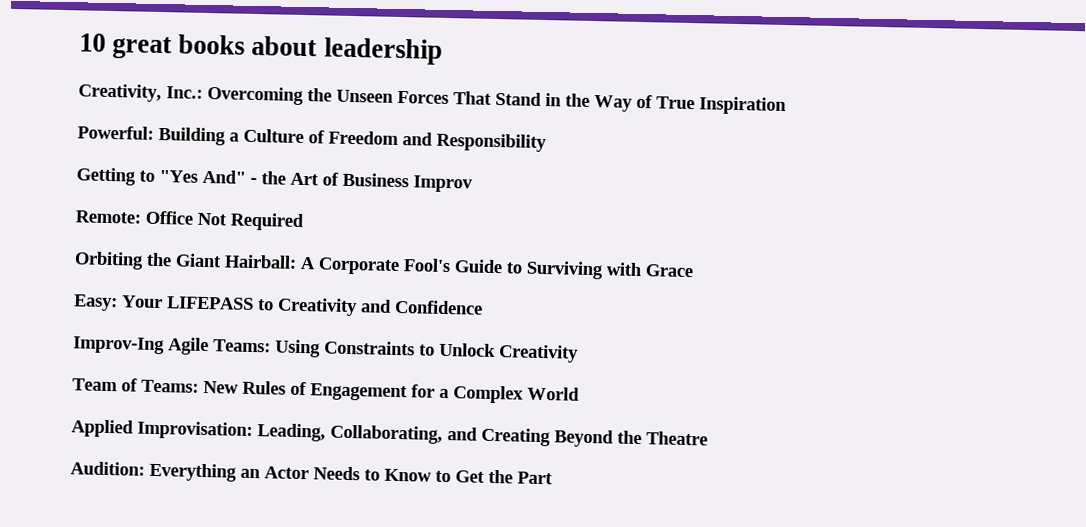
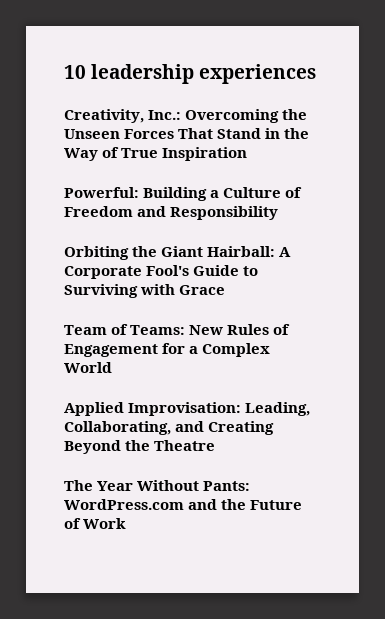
[112,34,318,60] great books about -> (86, 72) none
(443, 51) none -> [199,64,317,84] experiences
[76,167,473,193] [75,210,304,232] // Getting to "Yes And" - the Art of Business Improv // Remote: Office Not Required -> (279, 213) none
[73,294,483,317] [73,336,579,363] // Easy: Your LIFEPASS to Creativity and Confidence // Improv-Ing Agile Teams: Using Constraints to Unlock Creativity -> (226, 290) none
[70,461,553,485] Audition: Everything an Actor Needs to Know to Get the Part -> [64,480,251,491] [64,499,303,510] [64,518,127,529] The Year Without Pants: WordPress.com and the Future of Work

